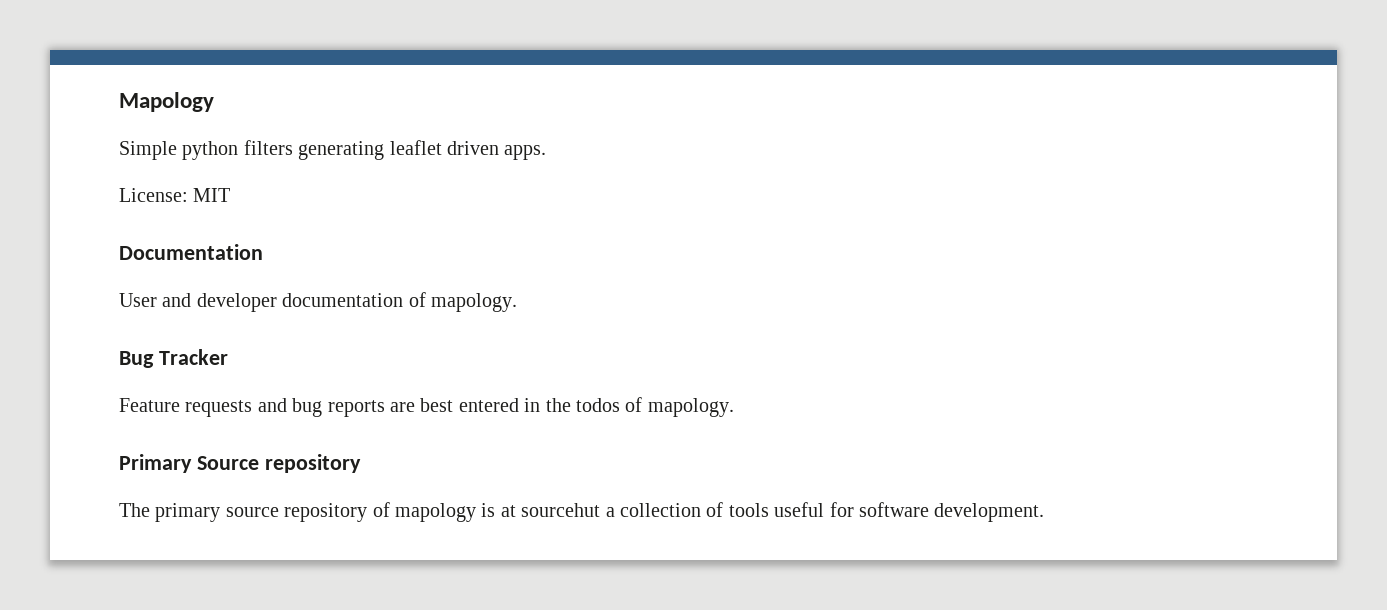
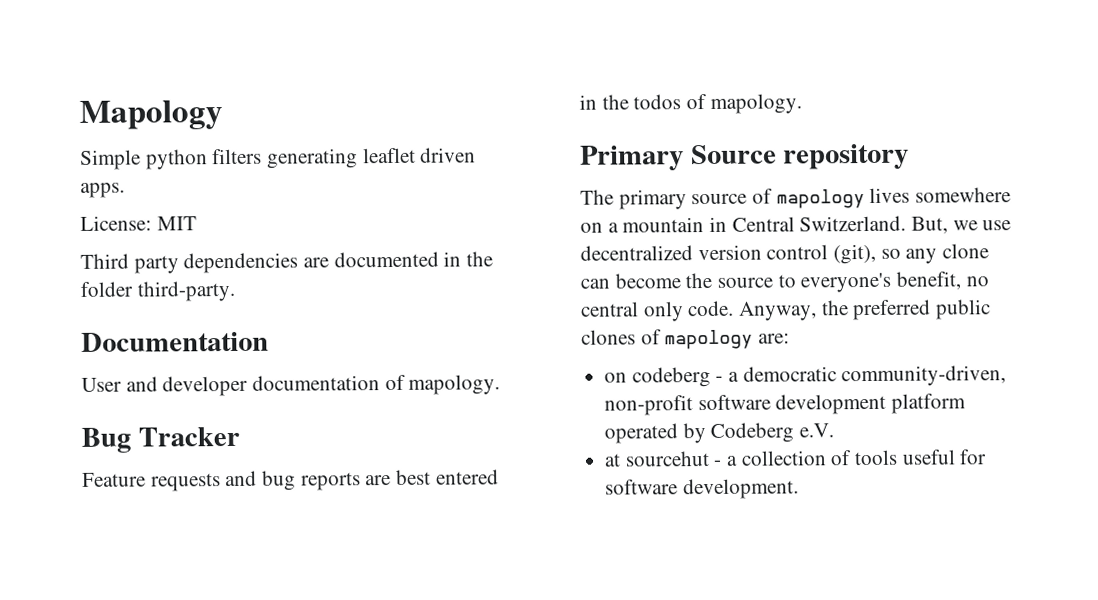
(231, 195) none -> [80,251,494,274] [80,280,235,302] // Third party dependencies are documented in the folder third-party.
[284,502,496,522] repository of mapology is -> [752,187,1012,209] [580,215,1012,234] [580,243,990,265] [580,271,989,293] [581,299,992,322] [581,329,791,350] [604,365,1007,388] [604,393,967,416] [604,422,835,444] of mapology lives somewhere on a mountain in Central Switzerland. But, we use decentralized version control (git), so any clone can become the source to everyone's benefit, no central only code. Anyway, the preferred public clones of mapology are: // on codeberg - a democratic community-driven, non-profit software development platform operated by Codeberg e.V. //
(601, 510) none -> [714,459,723,466] -

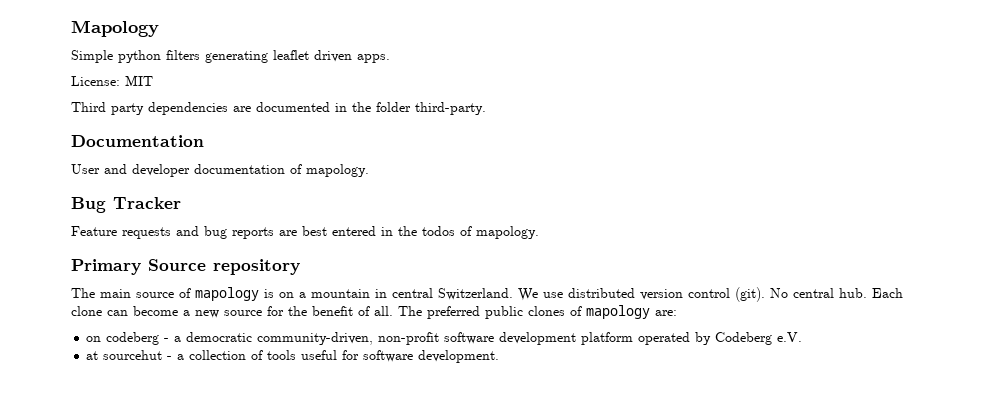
[618,189,687,210] primary -> [100,289,131,298] main
[869,187,1012,203] lives somewhere -> [264,289,274,298] is
[731,215,1012,234] [580,243,990,265] [580,271,989,293] [581,300,849,322] Central Switzerland. But, we use decentralized version control (git), so any clone can become the source to everyone's benefit, no central only code. Anyway, the -> [392,287,903,302] [71,306,422,318] central Switzerland. We use distributed version control (git). No central hub. Each clone can become a new source for the benefit of all. The

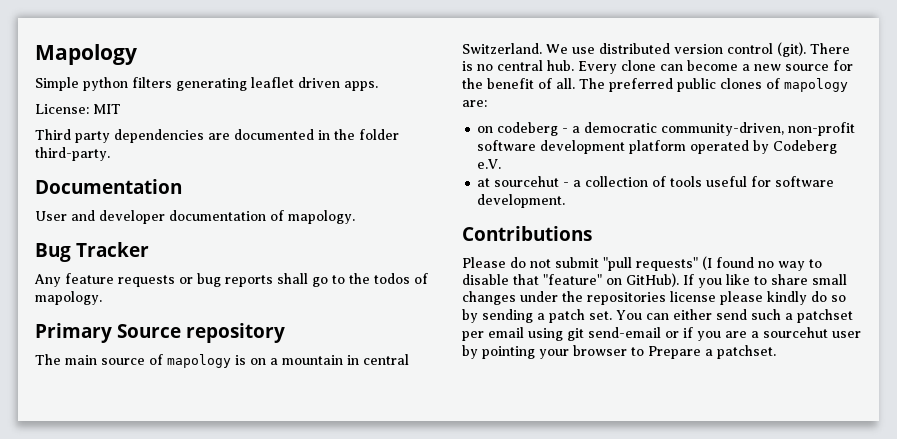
[71,226,393,239] Feature requests and bug reports are best entered in -> [34,273,345,287] Any feature requests or bug reports shall go to
[770,288,788,298] No -> [810,43,850,54] [462,61,493,71] There is no
[872,288,903,298] Each -> [578,61,617,74] Every
(500, 356) none -> [462,226,592,241] [462,256,822,271] [462,273,847,288] [462,291,846,305] [462,309,853,323] [462,327,861,341] [462,345,776,359] // Contributions // Please do not submit "pull requests" (I found no way to disable that "feature" on GitHub). If you like to share small changes under the repositories license please kindly do so by sending a patch set. You can either send such a patchset per email using git send-email or if you are a sourcehut user by pointing your browser to Prepare a patchset.

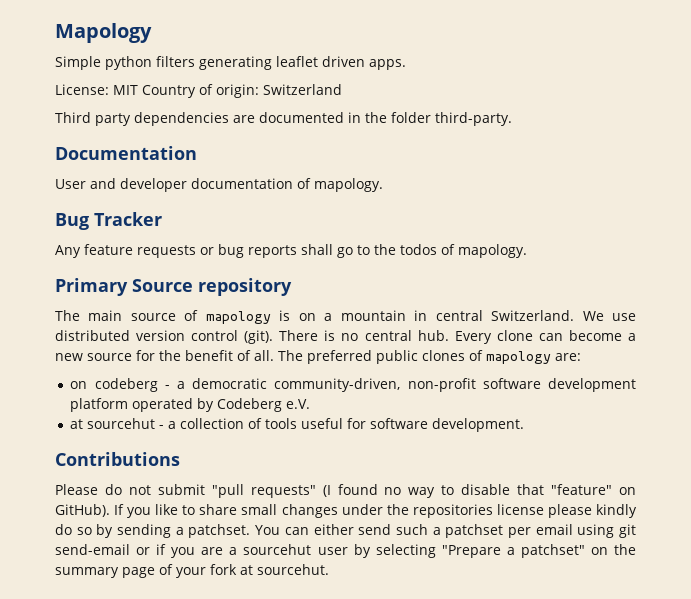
(121, 109) none -> [142,84,342,98] Country of origin: Switzerland
[549,309,612,323] patch set. -> [188,524,251,538] patchset.
[482,345,776,359] pointing your browser to Prepare a patchset. -> [375,544,636,558] [55,564,329,578] selecting "Prepare a patchset" on the summary page of your fork at sourcehut.

